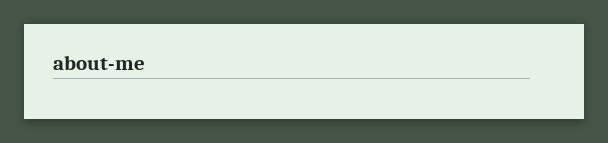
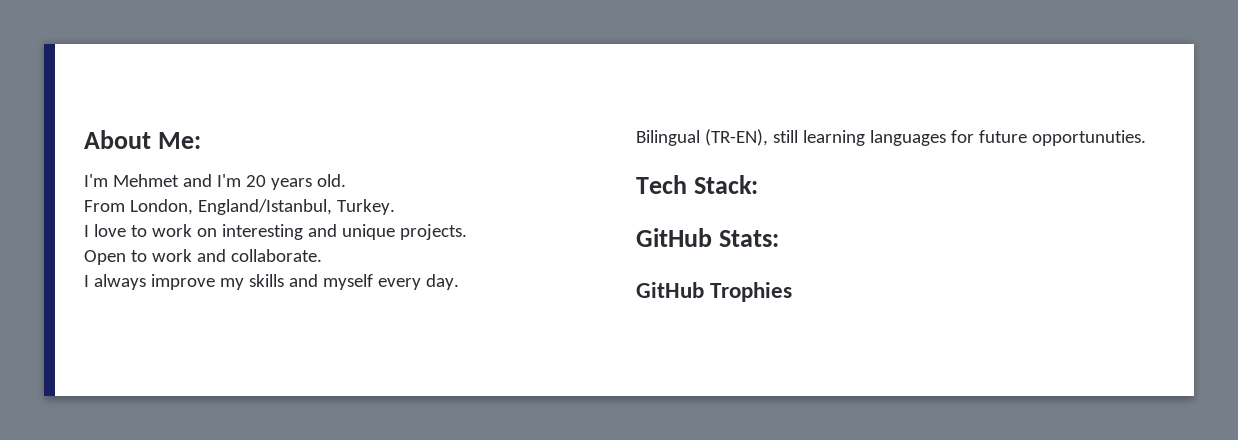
[53,55,145,70] about-me -> [84,130,202,149] [84,174,346,190] [84,199,395,215] [84,224,467,240] [84,249,322,265] [84,274,459,290] [636,129,1146,146] [636,175,759,194] [636,228,780,247] [636,282,793,302] About Me: // I'm Mehmet and I'm 20 years old. // From London, England/Istanbul, Turkey. // I love to work on interesting and unique projects. // Open to work and collaborate. // I always improve my skills and myself every day. // Bilingual (TR-EN), still learning languages for future opportunuties. // Tech Stack: // GitHub Stats: // GitHub Trophies

